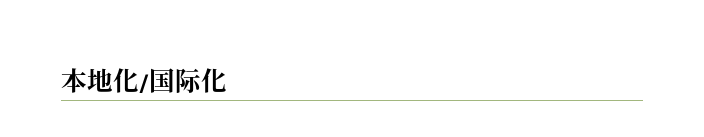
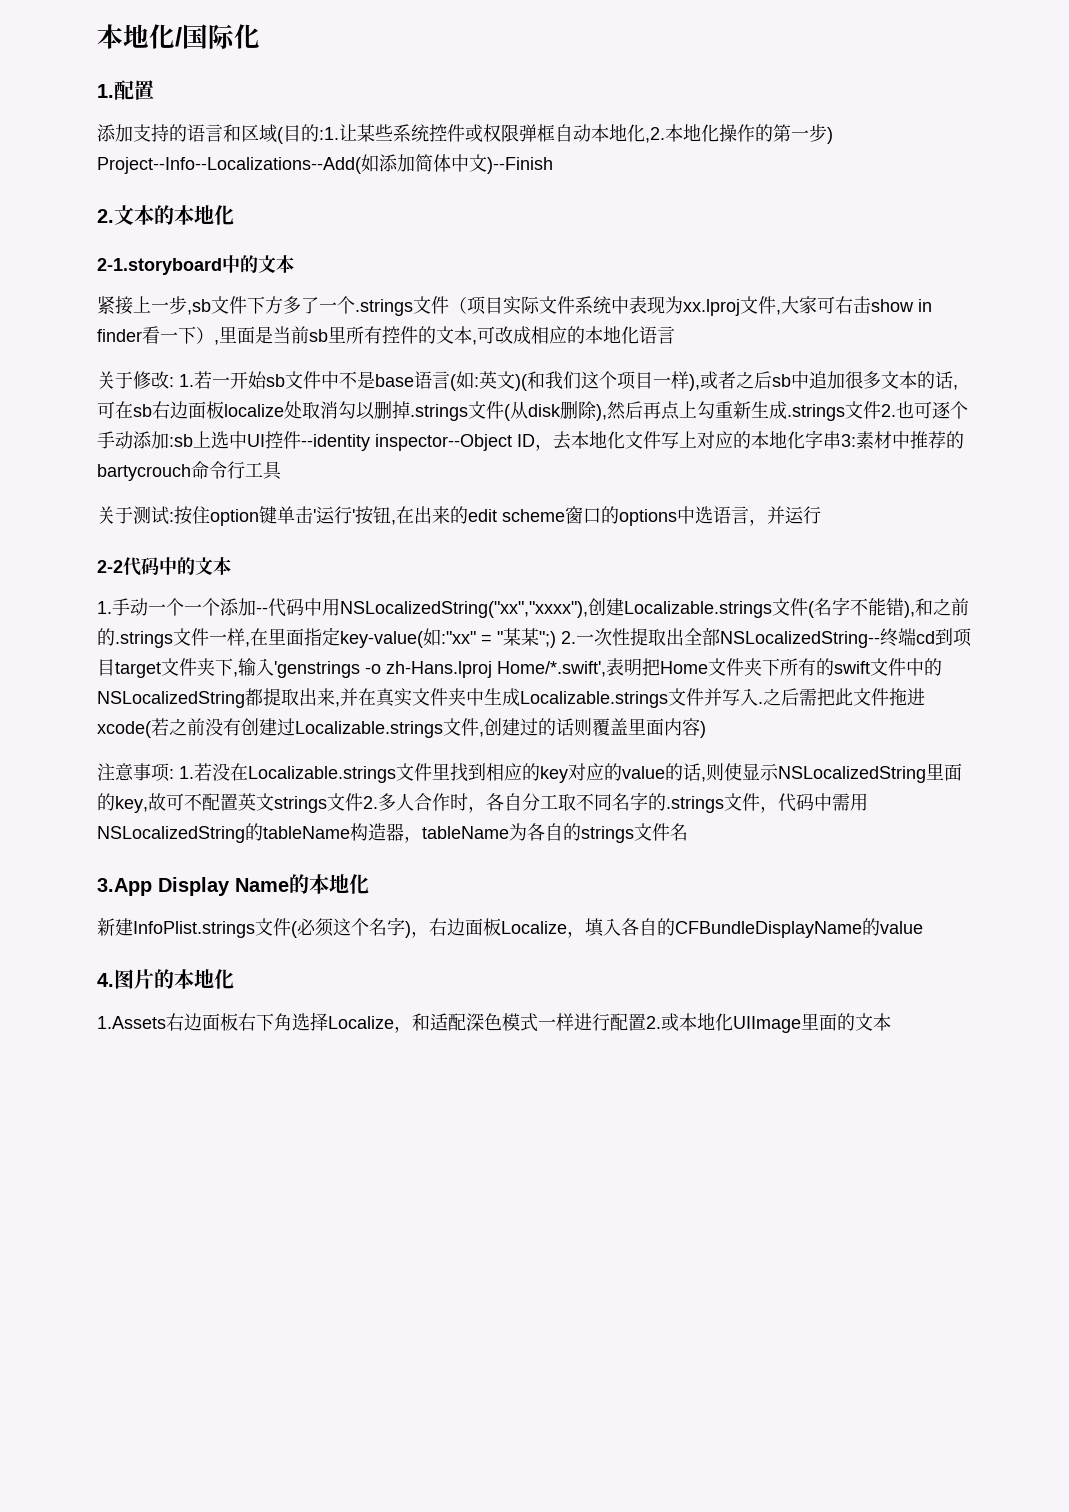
(227, 80) none -> [97,80,154,100] [97,124,833,144] [97,154,553,174] [97,205,234,225] [97,255,294,275] [97,296,932,316] [97,326,675,345] [97,371,958,391] [97,401,968,421] [97,430,964,451] [97,461,282,481] [97,506,821,526] [97,557,231,576] [97,597,969,618] [97,627,972,648] [97,658,942,678] [97,688,925,708] [97,718,706,738] [97,763,962,783] [97,792,868,813] [97,823,688,843] [97,874,369,896] [97,917,923,938] [97,969,234,989] [97,1012,891,1033] // 1.配置 // 添加支持的语言和区域(目的:1.让某些系统控件或权限弹框自动本地化,2.本地化操作的第一步) Project--Info--Localizations--Add(如添加简体中文)--Finish // 2.文本的本地化 // 2-1.storyboard中的文本 // 紧接上一步,sb文件下方多了一个.strings文件（项目实际文件系统中表现为xx.lproj文件,大家可右击show in finder看一下）,里面是当前sb里所有控件的文本,可改成相应的本地化语言 // 关于修改: 1.若一开始sb文件中不是base语言(如:英文)(和我们这个项目一样),或者之后sb中追加很多文本的话,可在sb右边面板localize处取消勾以删掉.strings文件(从disk删除),然后再点上勾重新生成.strings文件2.也可逐个手动添加:sb上选中UI控件--identity inspector--Object ID，去本地化文件写上对应的本地化字串3:素材中推荐的bartycrouch命令行工具 // 关于测试:按住option键单击'运行'按钮,在出来的edit scheme窗口的options中选语言，并运行 // 2-2代码中的文本 // 1.手动一个一个添加--代码中用NSLocalizedString("xx","xxxx"),创建Localizable.strings文件(名字不能错),和之前的.strings文件一样,在里面指定key-value(如:"xx" = "某某";) 2.一次性提取出全部NSLocalizedString--终端cd到项目target文件夹下,输入'genstrings -o zh-Hans.lproj Home/*.swift',表明把Home文件夹下所有的swift文件中的NSLocalizedString都提取出来,并在真实文件夹中生成Localizable.strings文件并写入.之后需把此文件拖进xcode(若之前没有创建过Localizable.strings文件,创建过的话则覆盖里面内容) // 注意事项: 1.若没在Localizable.strings文件里找到相应的key对应的value的话,则使显示NSLocalizedString里面的key,故可不配置英文strings文件2.多人合作时，各自分工取不同名字的.strings文件，代码中需用NSLocalizedString的tableName构造器，tableName为各自的strings文件名 // 3.App Display Name的本地化 // 新建InfoPlist.strings文件(必须这个名字)，右边面板Localize，填入各自的CFBundleDisplayName的value // 4.图片的本地化 // 1.Assets右边面板右下角选择Localize，和适配深色模式一样进行配置2.或本地化UIImage里面的文本

